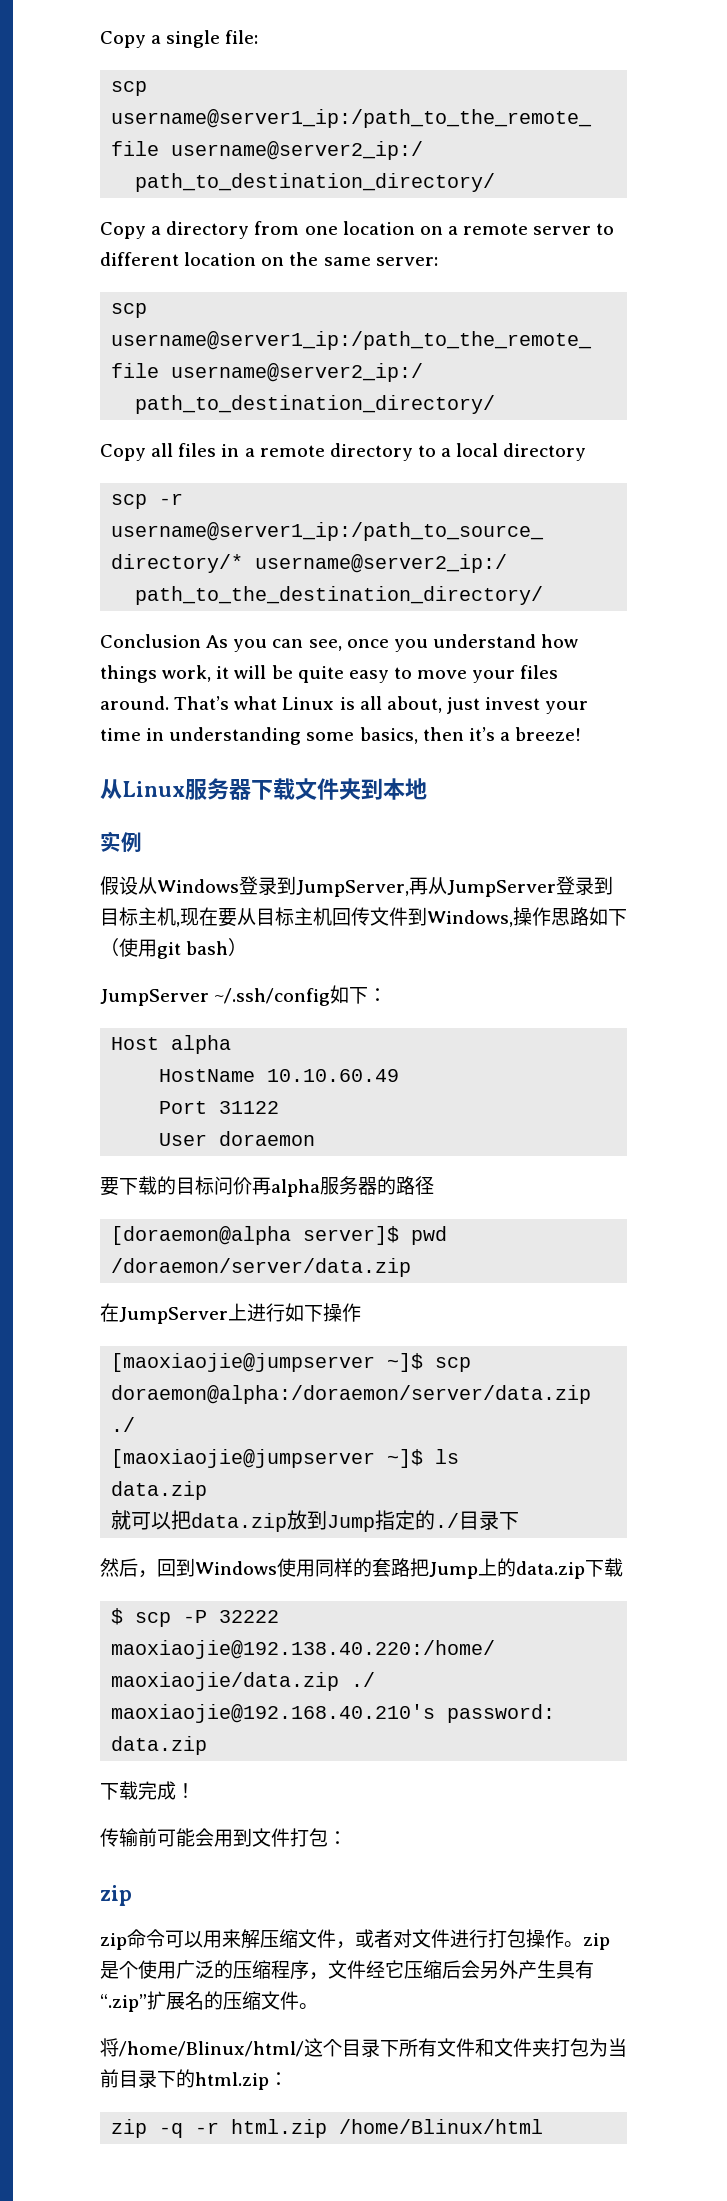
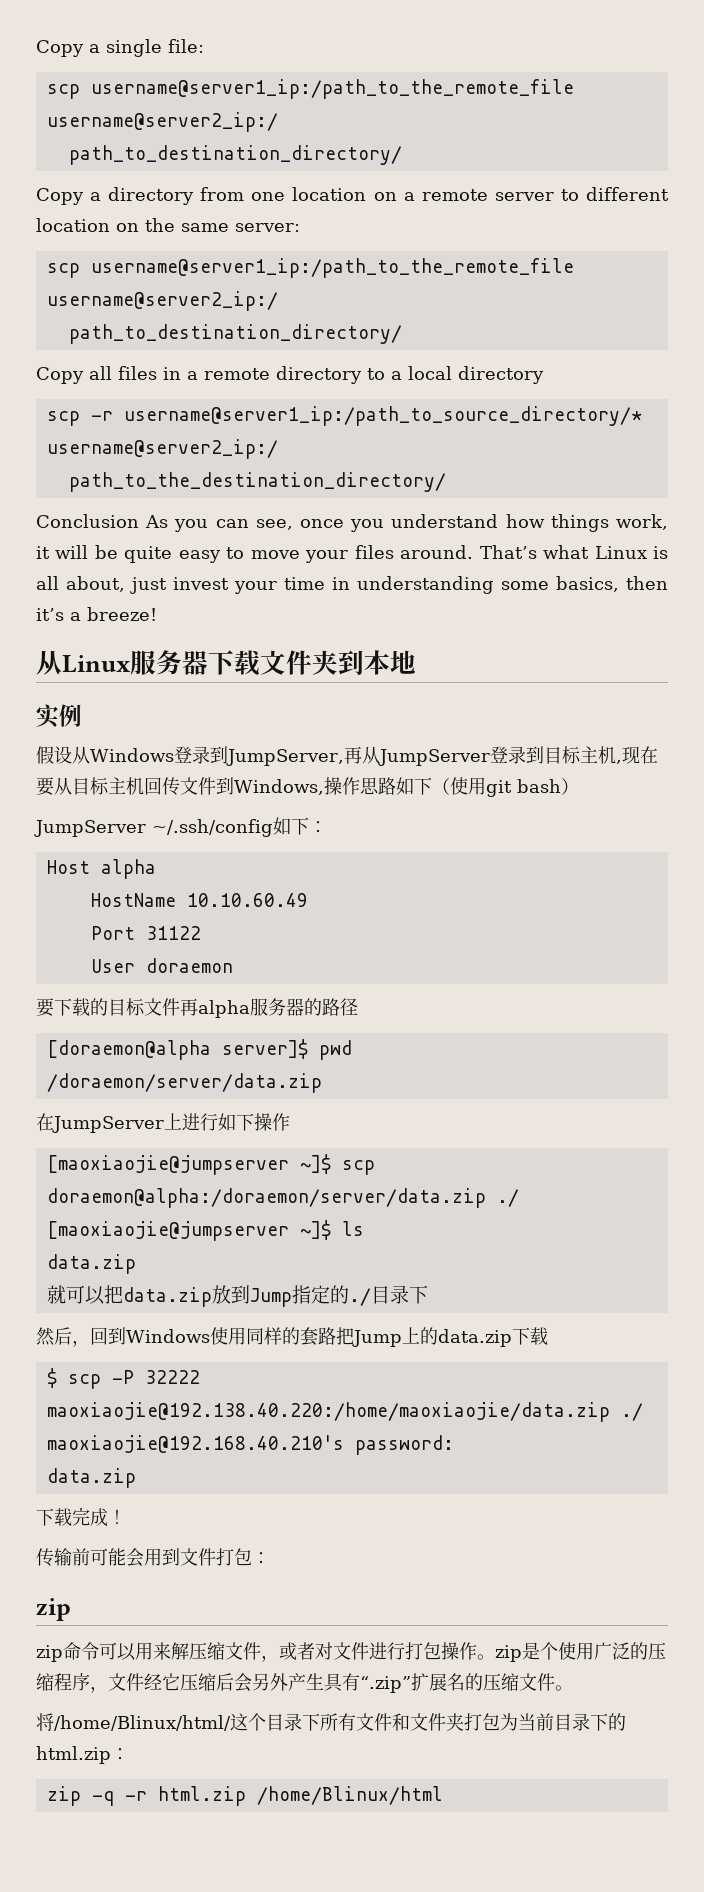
[214,1176,252,1195] 问价 -> [144,998,180,1016] 文件

